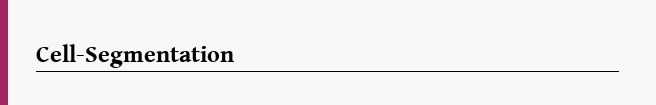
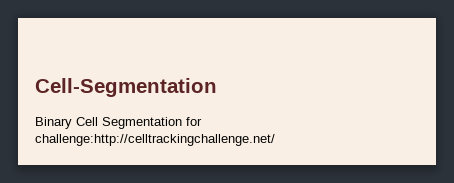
(234, 56) none -> [35,117,202,129] [35,134,275,146] // Binary Cell Segmentation for challenge:http://celltrackingchallenge.net/

